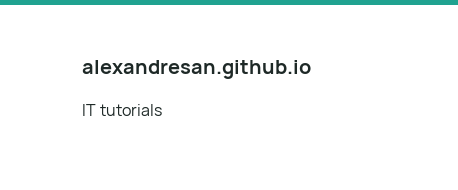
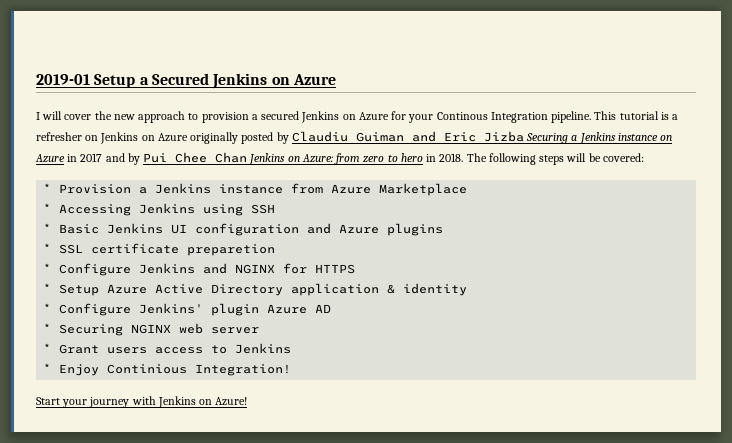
[82,60,311,79] [82,104,163,116] alexandresan.github.io // IT tutorials -> [36,73,336,89] [36,111,679,123] [36,131,673,144] [35,152,644,165] [43,183,468,196] [43,203,276,216] [43,223,444,236] [43,243,276,256] [43,263,356,276] [43,283,468,296] [43,303,332,316] [43,323,260,336] [43,343,292,354] [43,363,292,376] [36,396,248,408] 2019-01 Setup a Secured Jenkins on Azure // I will cover the new approach to provision a secured Jenkins on Azure for your Continous Integration pipeline. This tutorial is a refresher on Jenkins on Azure originally posted by Claudiu Guiman and Eric Jizba Securing a Jenkins instance on Azure in 2017 and by Pui Chee Chan Jenkins on Azure: from zero to hero in 2018. The following steps will be covered: // * Provision a Jenkins instance from Azure Marketplace // * Accessing Jenkins using SSH // * Basic Jenkins UI configuration and Azure plugins // * SSL certificate preparetion // * Configure Jenkins and NGINX for HTTPS // * Setup Azure Active Directory application & identity // * Configure Jenkins' plugin Azure AD // * Securing NGINX web server // * Grant users access to Jenkins // * Enjoy Continious Integration! // Start your journey with Jenkins on Azure!

